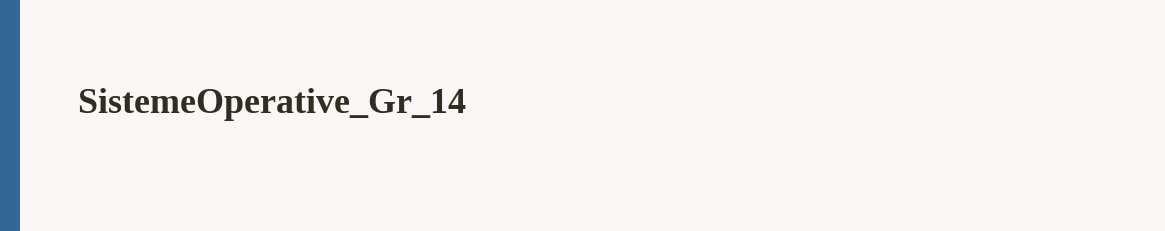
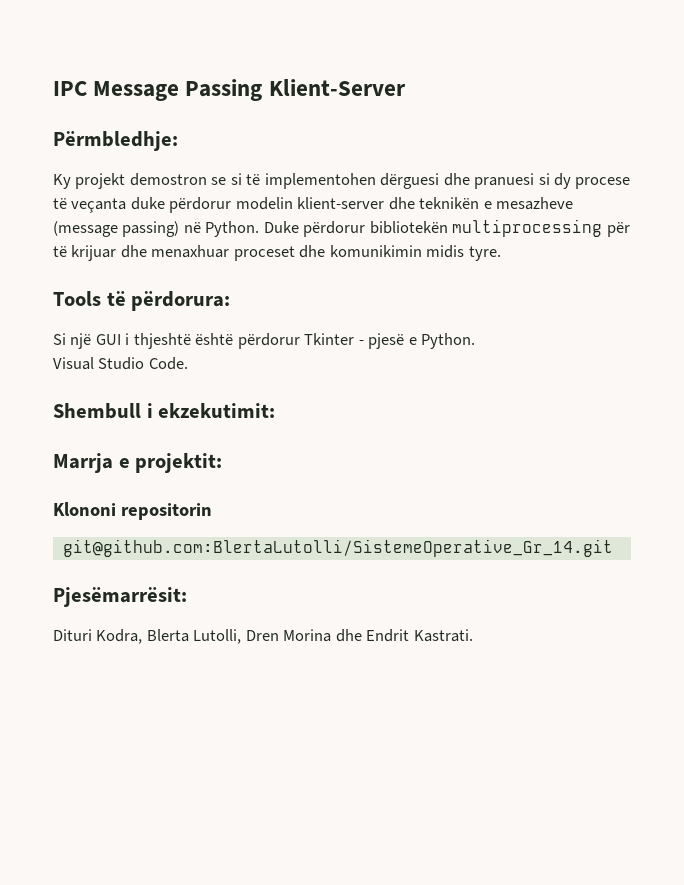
[78,88,466,121] SistemeOperative_Gr_14 -> [53,79,406,101] [53,131,178,151] [53,173,631,189] [53,197,574,213] [53,219,630,237] [53,245,501,261] [53,291,231,311] [53,333,476,349] [53,357,188,370] [53,403,276,419] [53,453,223,473] [53,502,212,520] [62,539,613,557] [53,587,187,607] [53,629,473,644] IPC Message Passing Klient-Server // Përmbledhje: // Ky projekt demostron se si të implementohen dërguesi dhe pranuesi si dy procese të veçanta duke përdorur modelin klient-server dhe teknikën e mesazheve (message passing) në Python. Duke përdorur bibliotekën multiprocessing për të krijuar dhe menaxhuar proceset dhe komunikimin midis tyre. // Tools të përdorura: // Si një GUI i thjeshtë është përdorur Tkinter - pjesë e Python. // Visual Studio Code. // Shembull i ekzekutimit: // Marrja e projektit: // Klononi repositorin // git@github.com:BlertaLutolli/SistemeOperative_Gr_14.git // Pjesëmarrësit: // Dituri Kodra, Blerta Lutolli, Dren Morina dhe Endrit Kastrati.

